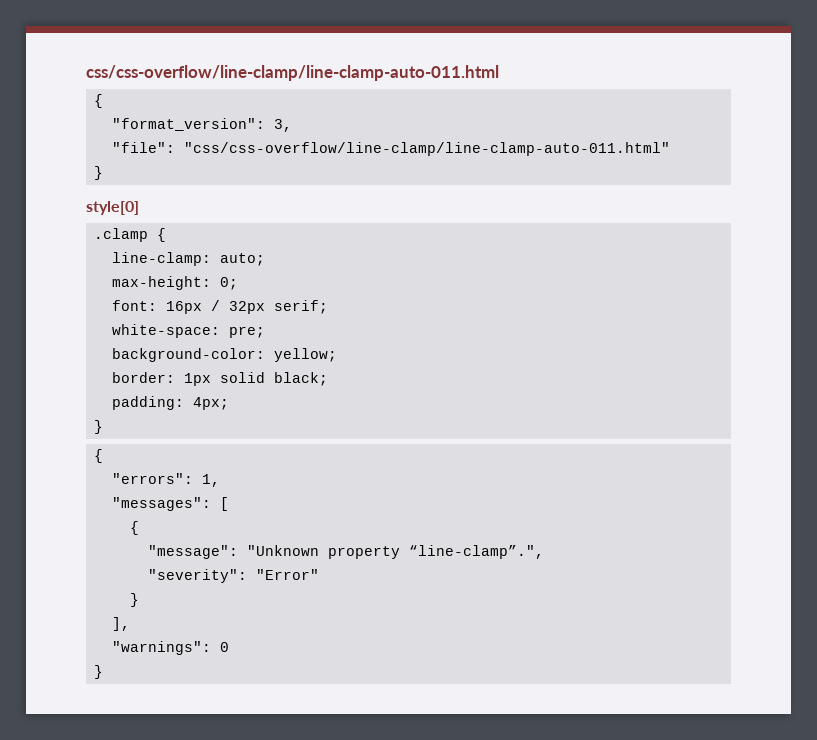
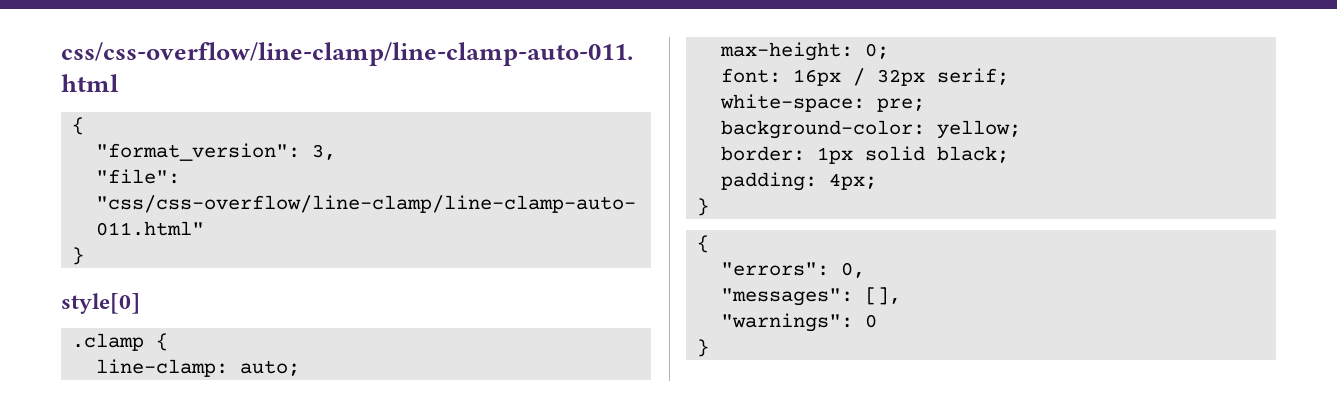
[201,474,220,487] 1, -> [841,262,866,278] 0,
[219,497,229,511] [129,521,139,535] [147,545,544,559] [147,569,319,583] [129,593,139,607] [111,617,130,631] [ // { // "message": "Unknown property “line-clamp”.", // "severity": "Error" // } // ], -> [865,287,902,305] [],

